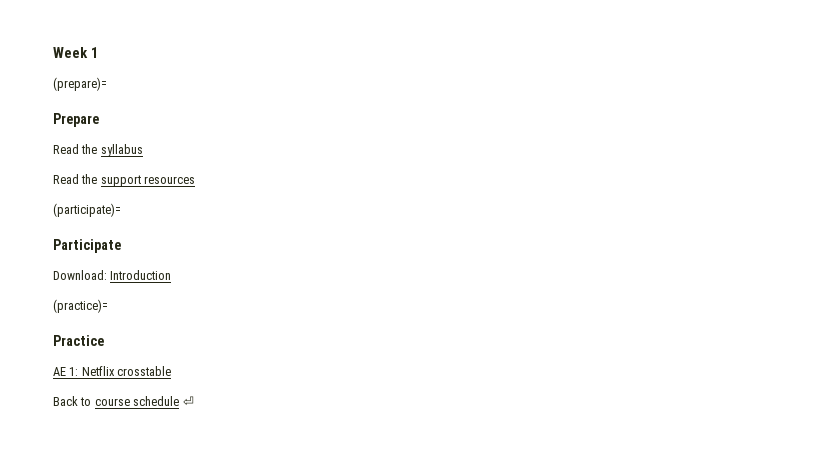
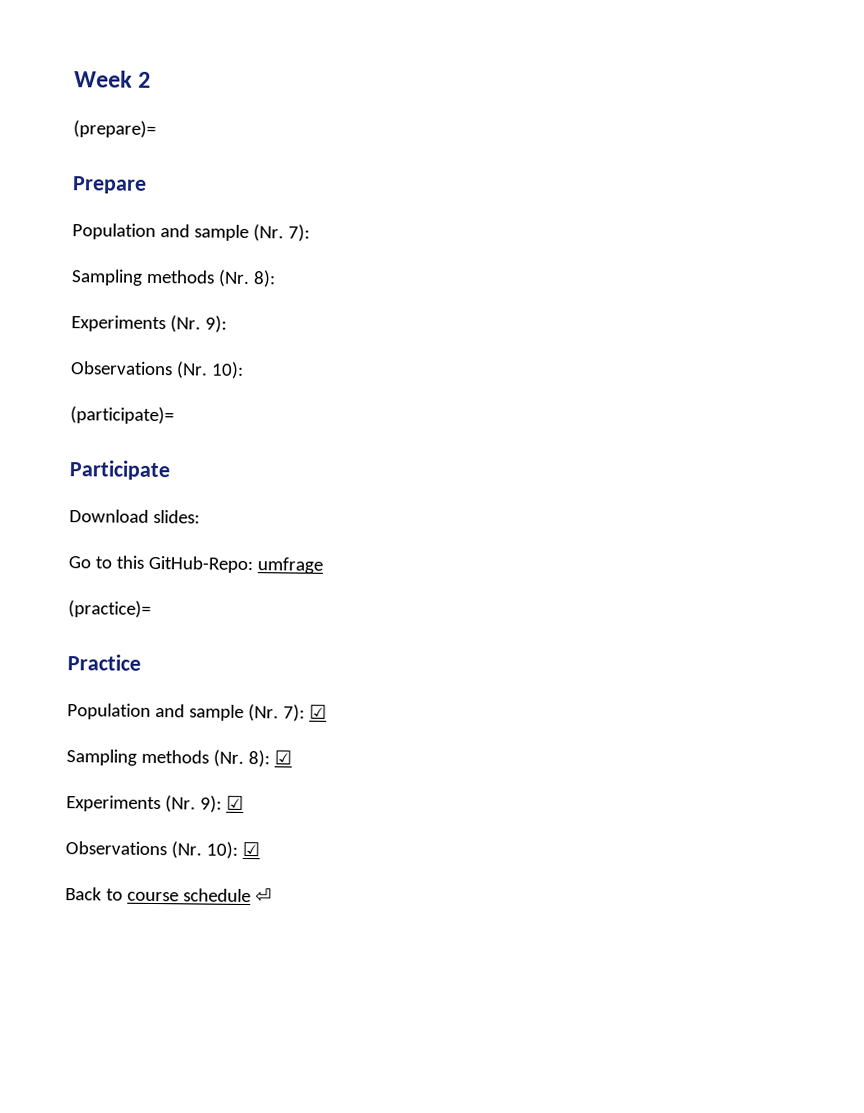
[90,47,98,58] 1 -> [138,71,152,88] 2
[53,144,143,157] [53,174,196,187] [53,203,121,217] [53,239,121,253] [53,270,172,280] [53,299,108,313] [53,335,104,346] [53,366,172,376] Read the syllabus // Read the support resources // (participate)= // Participate // Download: Introduction // (practice)= // Practice // AE 1: Netflix crosstable -> [72,223,310,242] [71,269,276,288] [71,315,227,333] [70,361,244,379] [70,406,174,425] [69,460,171,481] [69,509,200,524] [68,555,323,574] [68,600,151,618] [67,654,141,671] [67,703,327,722] [66,749,292,768] [66,795,244,813] [65,841,260,859] Population and sample (Nr. 7): // Sampling methods (Nr. 8): // Experiments (Nr. 9): // Observations (Nr. 10): // (participate)= // Participate // Download slides: // Go to this GitHub-Repo: umfrage // (practice)= // Practice // Population and sample (Nr. 7): ☑ // Sampling methods (Nr. 8): ☑ // Experiments (Nr. 9): ☑ // Observations (Nr. 10): ☑

